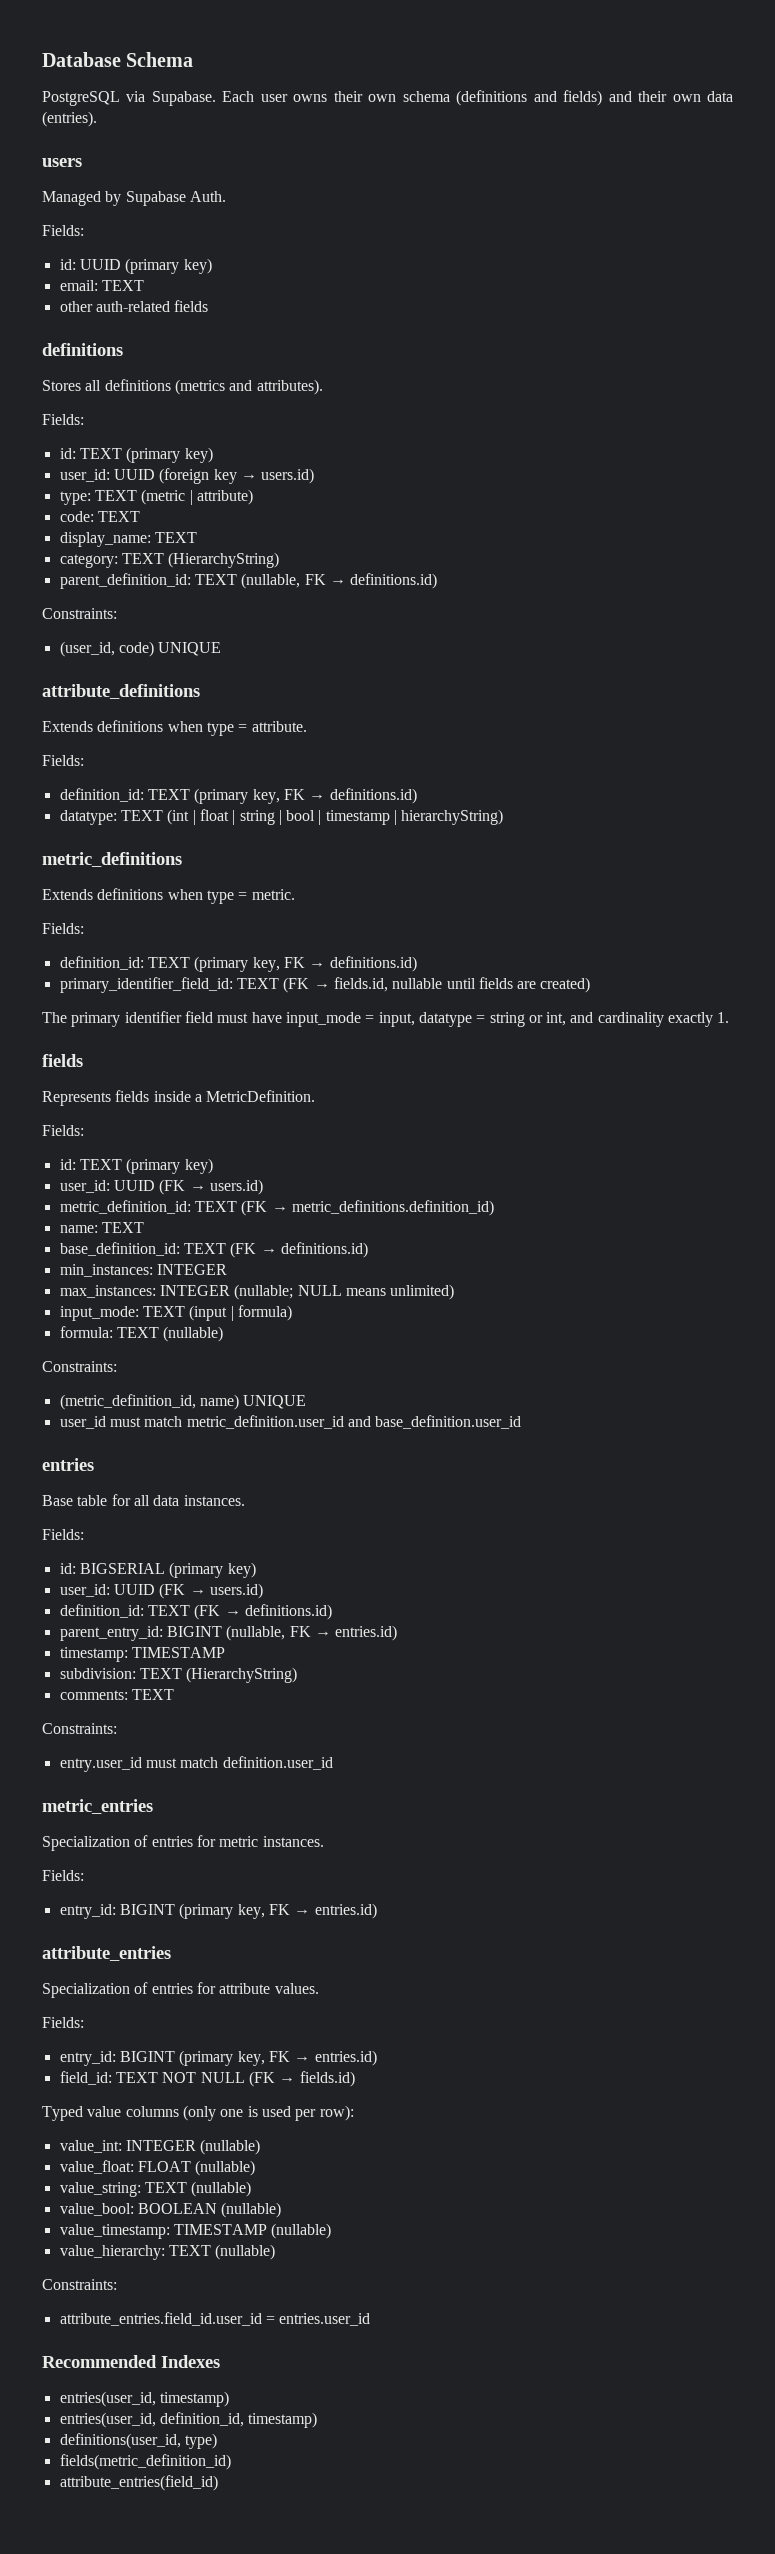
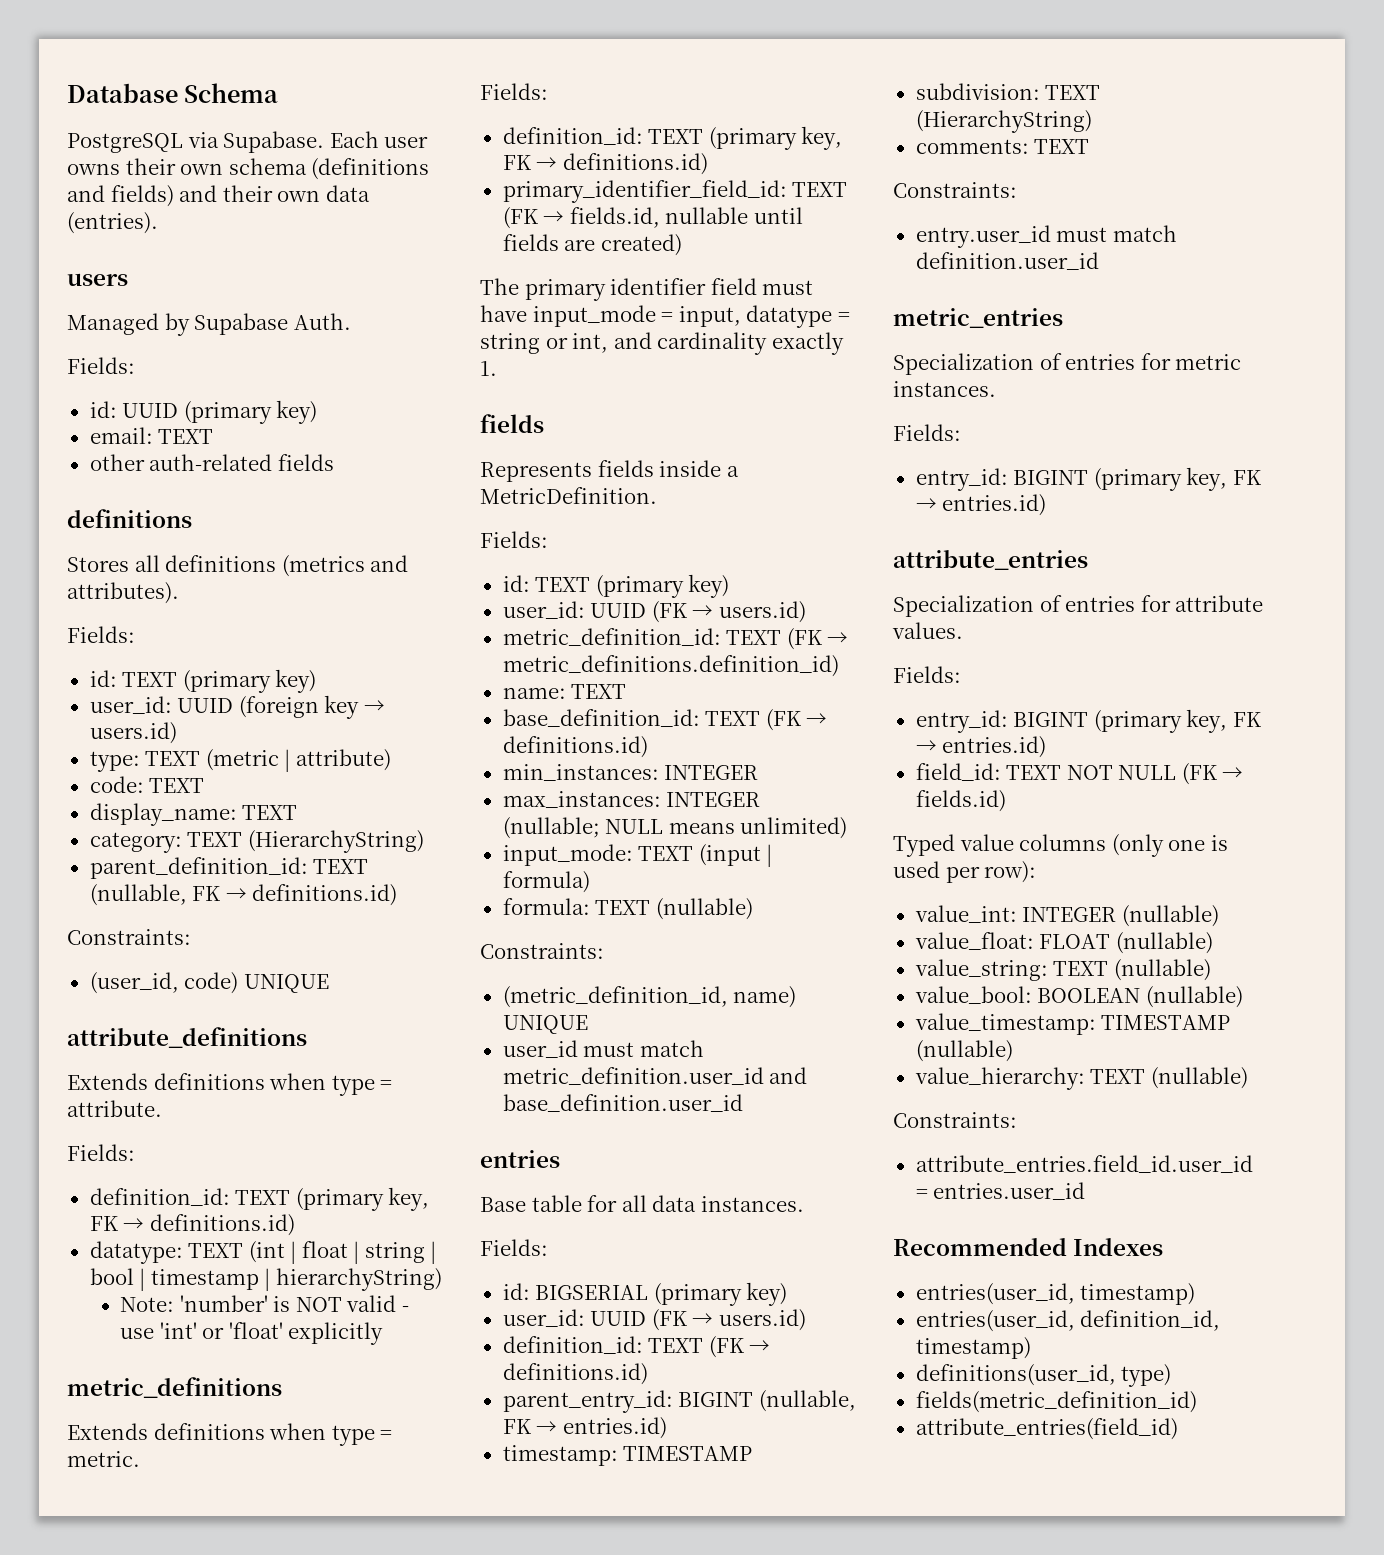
(504, 817) none -> [120,1295,409,1312] [120,1322,384,1345] // Note: 'number' is NOT valid - use 'int' or 'float' explicitly

